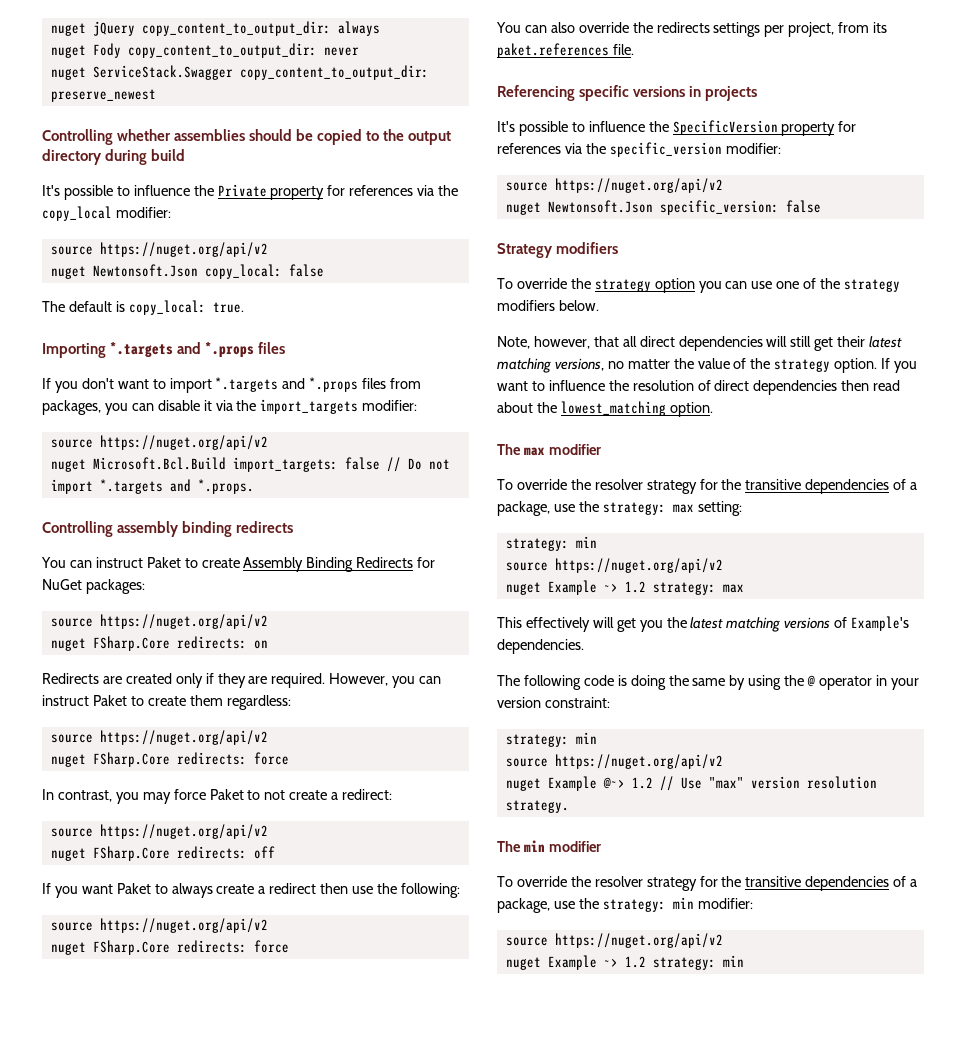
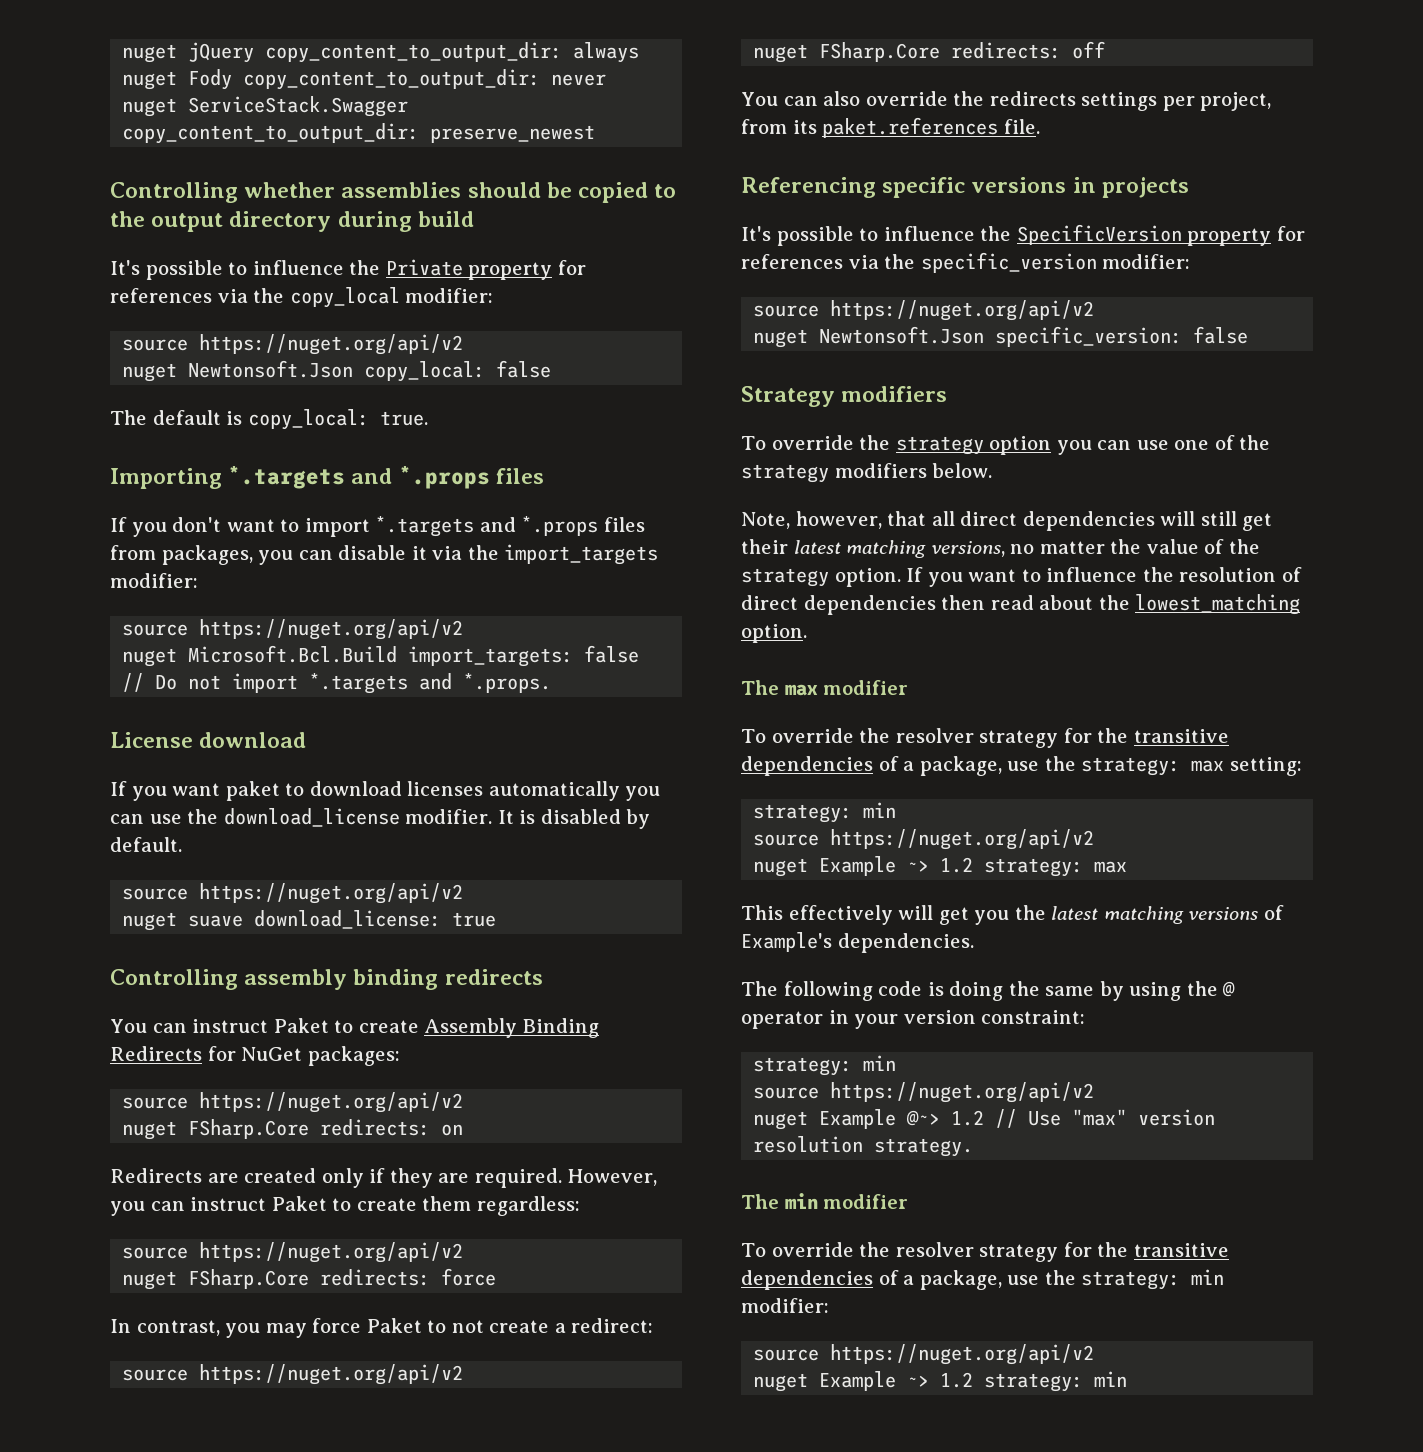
(254, 486) none -> [110,732,307,748] [110,781,661,801] [110,808,651,829] [110,837,182,852] [122,883,464,904] [122,910,497,931] // License download // If you want paket to download licenses automatically you can use the download_license modifier. It is disabled by default. // source https://nuget.org/api/v2 // nuget suave download_license: true
[42,883,460,898] [50,918,268,933] [50,940,289,955] // If you want Paket to always create a redirect then use the following: // source https://nuget.org/api/v2 // nuget FSharp.Core redirects: force -> (1106, 50) none

